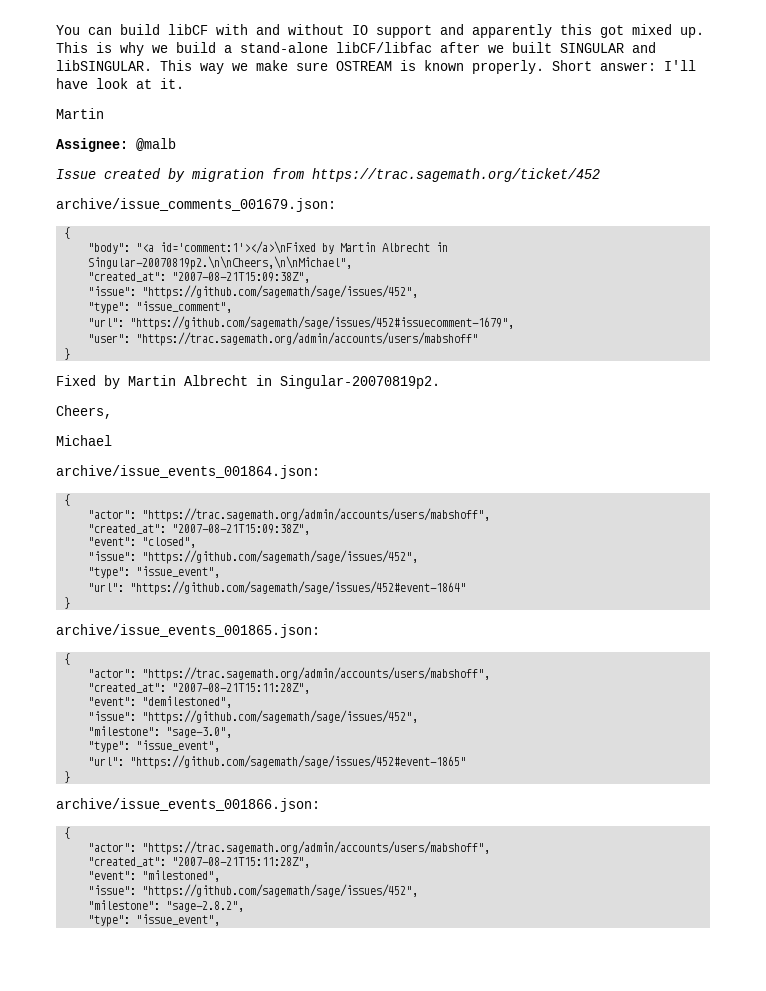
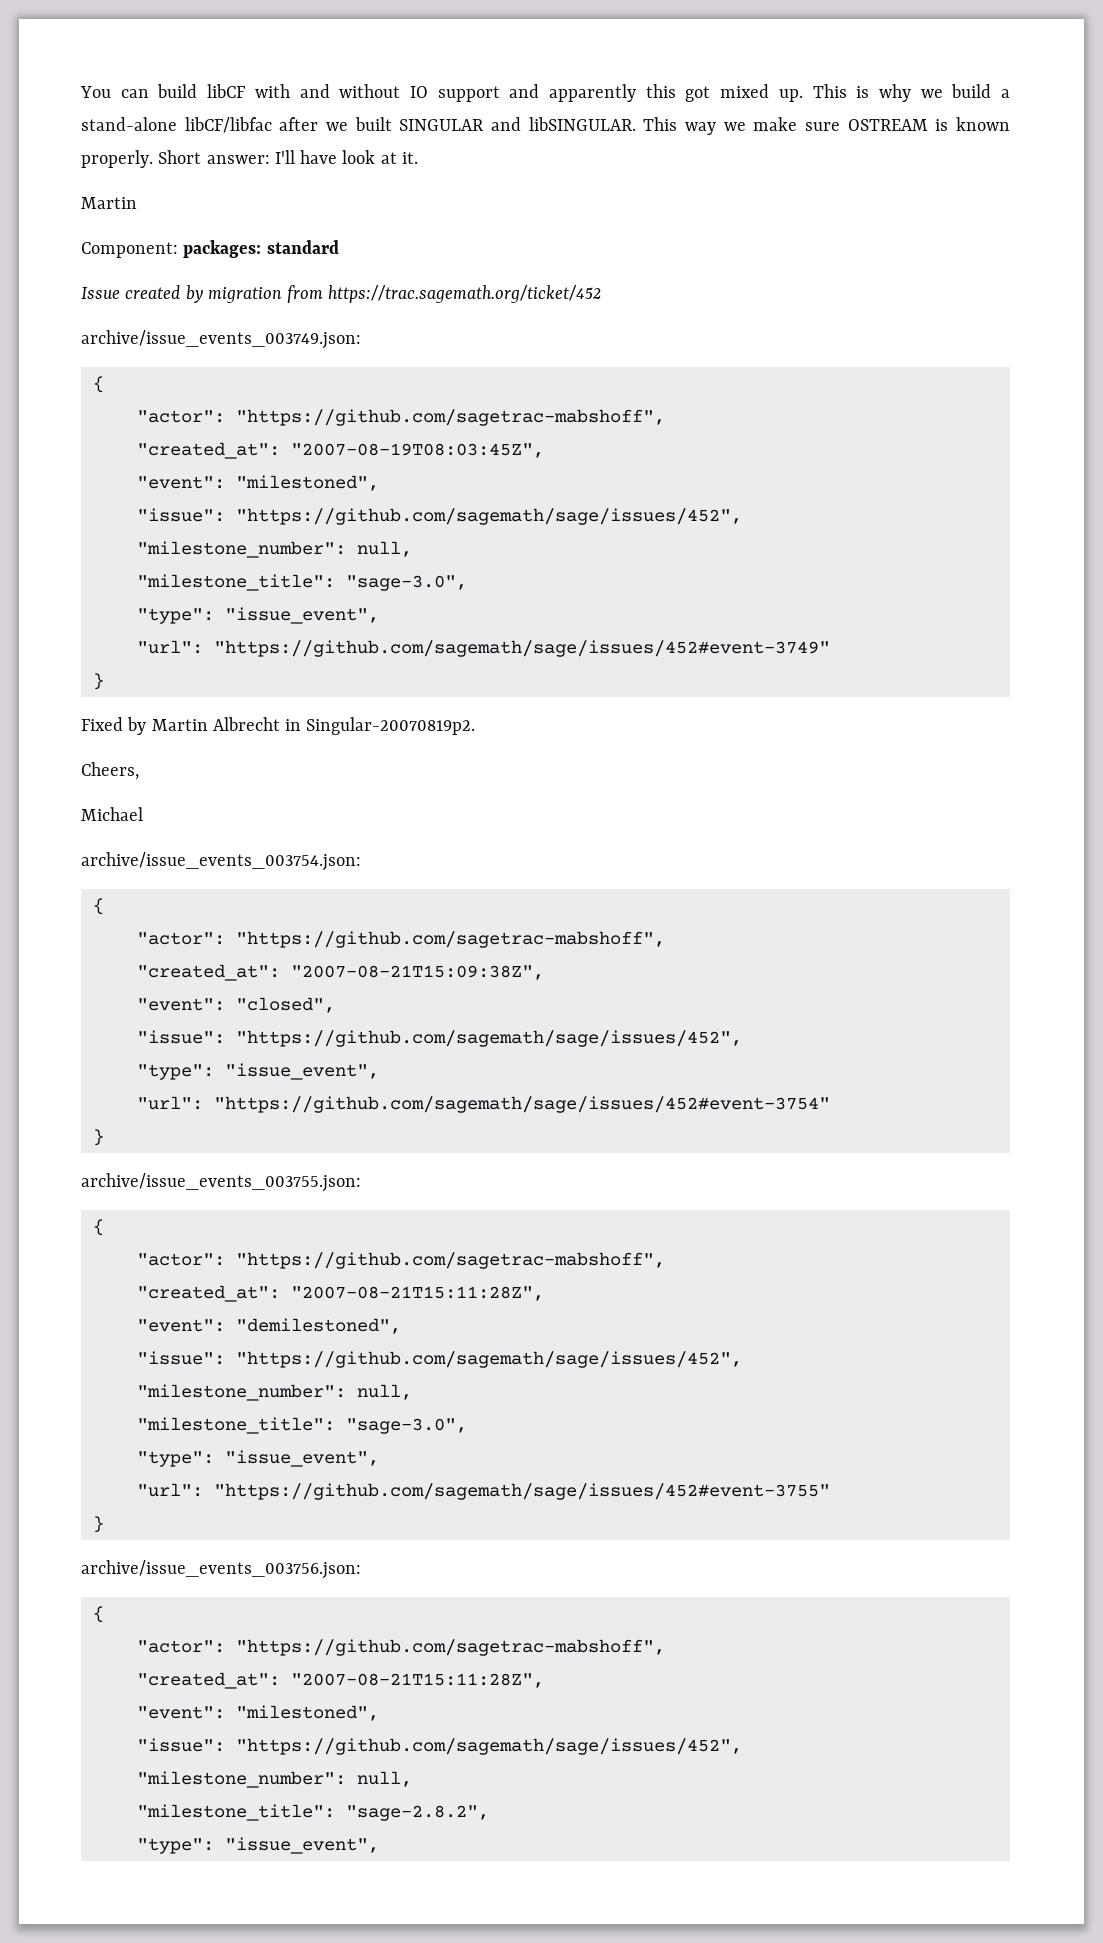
[56,138,176,152] Assignee: @malb -> [81,240,339,258] Component: packages: standard
[56,198,336,212] [64,227,71,239] [88,241,449,254] [88,256,353,270] [88,272,311,283] [88,285,419,299] [88,301,233,314] [88,316,515,330] [88,332,479,346] archive/issue_comments_001679.json: // { // "body": "<a id='comment:1'></a>\nFixed by Martin Albrecht in Singular-20070819p2.\n\nCheers,\n\nMichael", // "created_at": "2007-08-21T15:09:38Z", // "issue": "https://github.com/sagemath/sage/issues/452", // "type": "issue_comment", // "url": "https://github.com/sagemath/sage/issues/452#issuecomment-1679", // "user": "https://trac.sagemath.org/admin/accounts/users/mabshoff" -> [81,330,361,349] [92,376,104,393] [136,409,665,426] [136,442,544,459] [136,475,379,491] [136,508,742,525] [136,541,412,558] [136,574,467,591] [136,607,379,624] [136,640,830,657] archive/issue_events_003749.json: // { // "actor": "https://github.com/sagetrac-mabshoff", // "created_at": "2007-08-19T08:03:45Z", // "event": "milestoned", // "issue": "https://github.com/sagemath/sage/issues/452", // "milestone_number": null, // "milestone_title": "sage-3.0", // "type": "issue_event", // "url": "https://github.com/sagemath/sage/issues/452#event-3749"
[56,465,320,479] [64,494,71,506] [88,508,491,522] archive/issue_events_001864.json: // { // "actor": "https://trac.sagemath.org/admin/accounts/users/mabshoff", -> [81,852,361,871] [92,898,104,915] [136,931,665,948] archive/issue_events_003754.json: // { // "actor": "https://github.com/sagetrac-mabshoff",
[130,581,467,595] [64,597,71,609] [56,624,320,638] [64,653,71,665] [88,667,491,681] "https://github.com/sagemath/sage/issues/452#event-1864" // } // archive/issue_events_001865.json: // { // "actor": "https://trac.sagemath.org/admin/accounts/users/mabshoff", -> [213,1096,830,1113] [92,1129,104,1146] [81,1173,361,1192] [92,1219,104,1236] [136,1252,665,1269] "https://github.com/sagemath/sage/issues/452#event-3754" // } // archive/issue_events_003755.json: // { // "actor": "https://github.com/sagetrac-mabshoff",
[88,726,233,738] [88,740,221,753] [88,755,467,769] [64,771,71,783] [56,798,320,812] [64,827,71,839] [88,841,491,855] "milestone": "sage-3.0", // "type": "issue_event", // "url": "https://github.com/sagemath/sage/issues/452#event-1865" // } // archive/issue_events_001866.json: // { // "actor": "https://trac.sagemath.org/admin/accounts/users/mabshoff", -> [136,1384,412,1401] [136,1417,467,1434] [136,1450,379,1467] [136,1483,830,1500] [92,1516,104,1533] [81,1560,361,1579] [92,1606,104,1623] [136,1639,665,1656] "milestone_number": null, // "milestone_title": "sage-3.0", // "type": "issue_event", // "url": "https://github.com/sagemath/sage/issues/452#event-3755" // } // archive/issue_events_003756.json: // { // "actor": "https://github.com/sagetrac-mabshoff",
[88,900,161,910] "milestone": -> [136,1771,412,1788] [136,1804,335,1821] "milestone_number": null, // "milestone_title":

